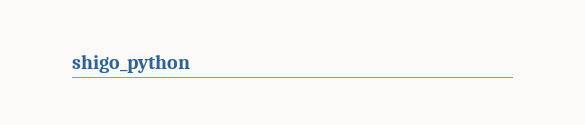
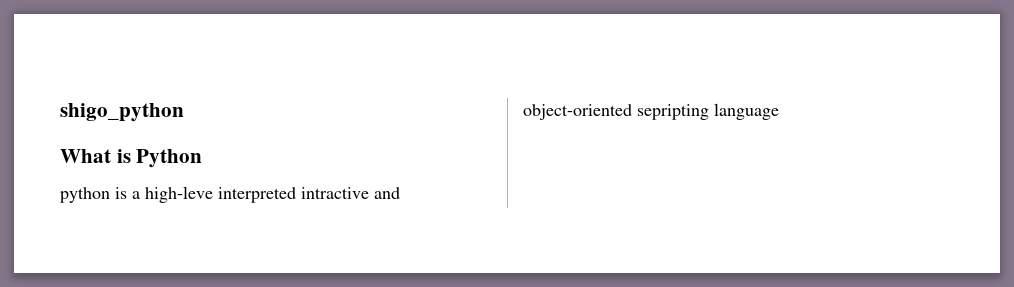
(190, 63) none -> [60,149,203,168] [60,186,400,203] [523,103,779,120] // What is Python // python is a high-leve interpreted intractive and object-oriented sepripting language

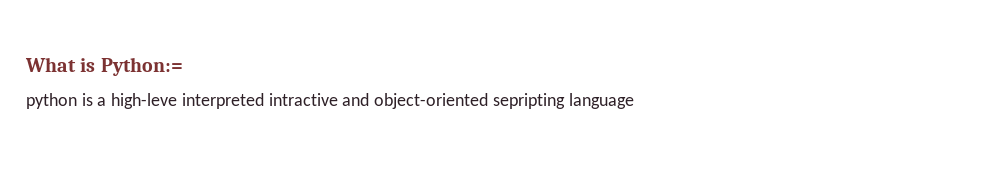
[60,103,184,122] shigo_python // -> (25, 64) none
[136,149,203,168] Python -> [100,57,183,76] Python:=

